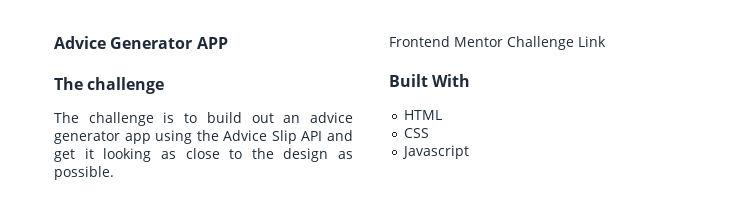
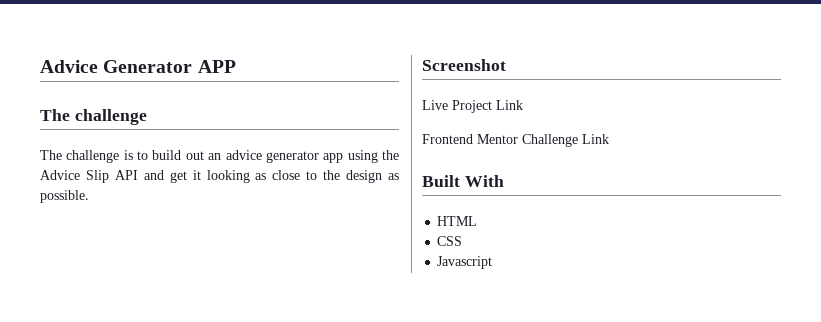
(114, 173) none -> [422,59,506,71] [422,100,523,113] // Screenshot // Live Project Link

